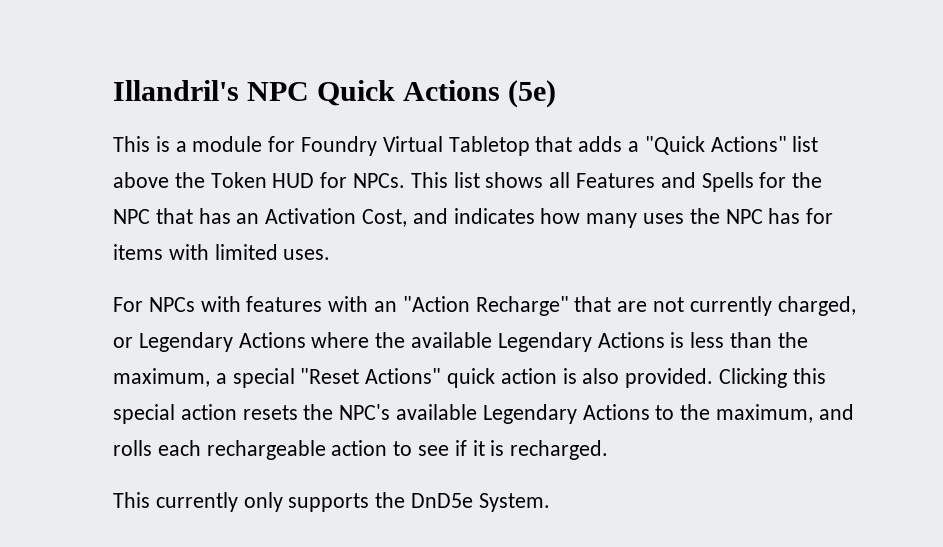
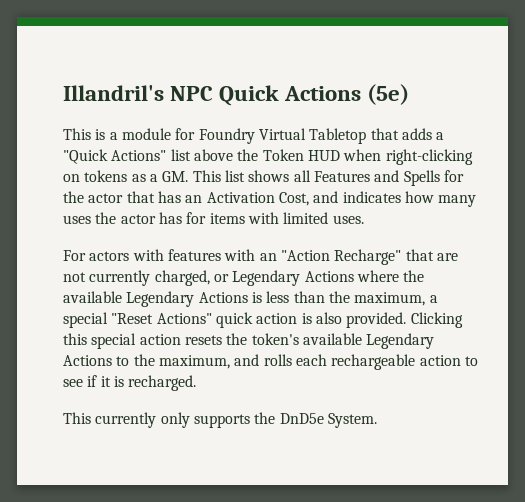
[320,172,406,188] for NPCs. -> [343,149,473,165] [63,170,189,182] when right-clicking on tokens as a GM.
[113,209,150,224] NPC -> [88,193,124,203] actor
[725,209,763,224] NPC -> [120,214,156,224] actor
[148,297,195,312] NPCs -> [89,251,130,261] actors
[339,404,391,420] NPC's -> [251,333,299,345] token's

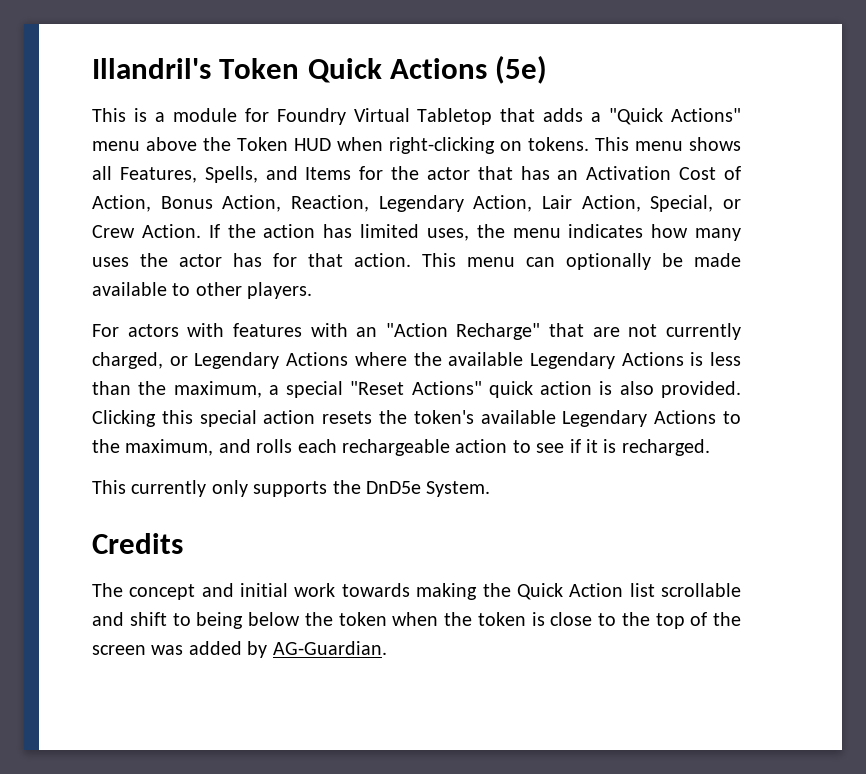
[170,86,214,101] NPC -> [219,58,300,79] Token
[170,149,191,161] list -> [92,141,140,151] menu
[84,170,440,186] tokens as a GM. This list shows all Features and Spells -> [528,137,741,151] [92,166,352,183] tokens. This menu shows all Features, Spells, and Items
[278,191,339,206] Cost, and -> [679,166,741,180] [92,195,741,212] [92,224,561,241] Cost of Action, Bonus Action, Reaction, Legendary Action, Lair Action, Special, or Crew Action. If the action has limited uses, the menu
[209,212,364,224] items with limited uses. -> [308,253,741,270] [92,282,313,299] that action. This menu can optionally be made available to other players.
(377, 420) none -> [92,533,183,554] [92,583,742,600] [92,612,741,629] [92,641,387,658] // Credits // The concept and initial work towards making the Quick Action list scrollable and shift to being below the token when the token is close to the top of the screen was added by AG-Guardian.

